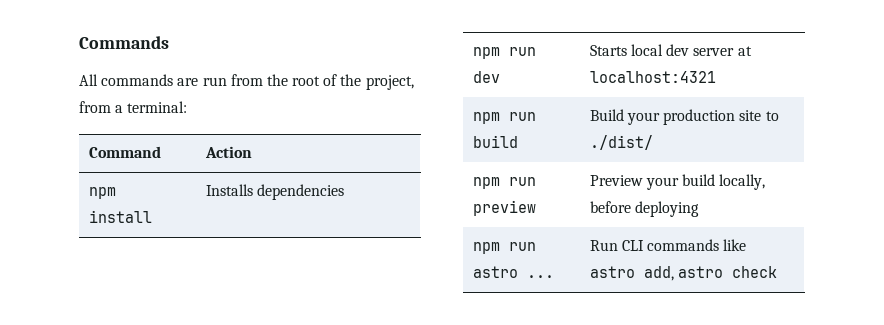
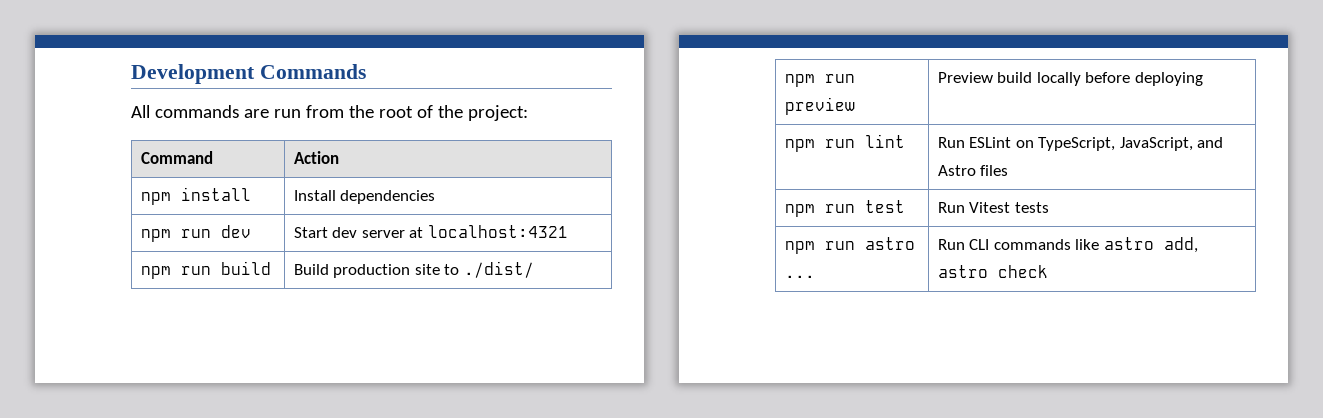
(79, 42) none -> [131,64,255,84] Development
[365,75,414,90] [79,101,188,113] project, from a terminal: -> [467,105,528,121] project:
[205,184,253,196] Installs -> [293,190,336,201] Install
[589,44,664,56] Starts local -> [293,227,328,238] Start
[627,112,661,125] your -> (329, 269) none
[646,174,766,190] your build locally, -> [997,72,1081,86] build locally
(700, 209) none -> [784,134,905,152] [937,137,1223,151] [937,165,1009,176] [784,200,905,217] [937,202,1049,213] // npm run lint | Run ESLint on TypeScript, JavaScript, and Astro files // npm run test | Run Vitest tests

